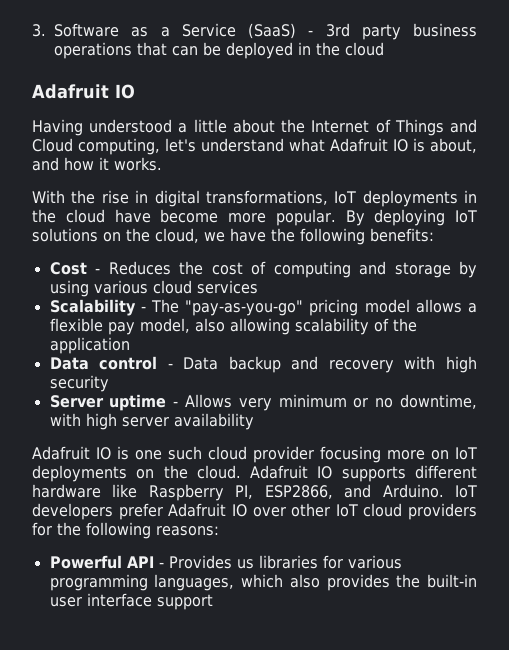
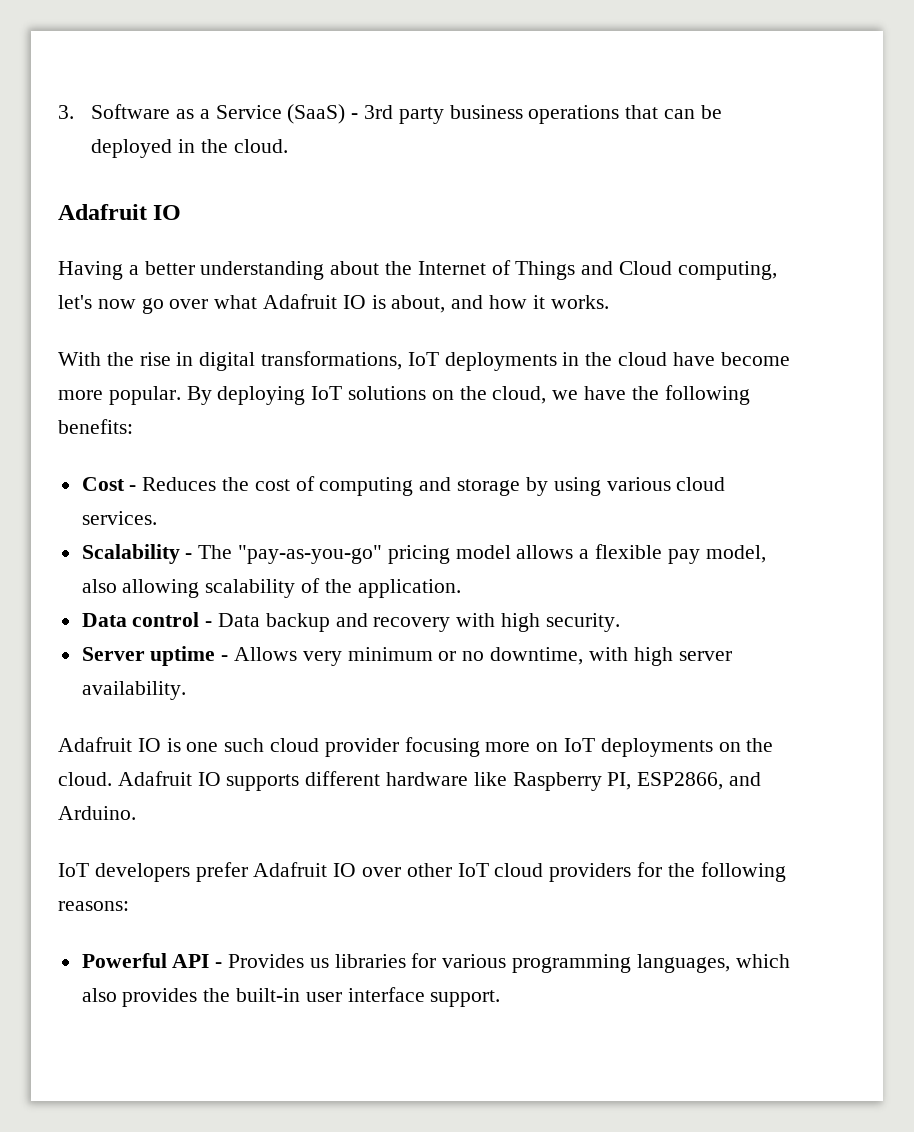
[345,42,384,56] cloud -> [233,139,288,153] cloud.
[89,119,227,133] understood a little -> [128,261,325,280] a better understanding
[201,138,284,152] understand -> [97,298,209,314] now go over
[196,280,258,294] services -> [81,511,157,525] services.
[49,337,130,354] application -> [357,579,461,598] application.
[49,375,109,392] security -> [545,613,620,632] security.
[173,413,254,430] availability -> [81,681,186,700] availability.
(444, 491) none -> (136, 813) //
[156,594,213,610] support -> [430,990,501,1007] support.

